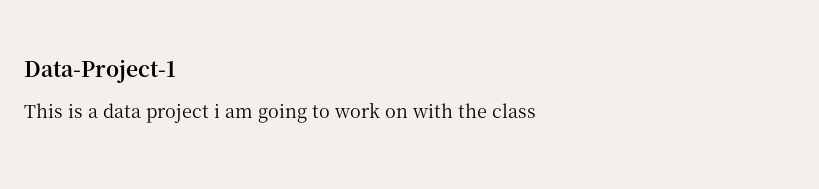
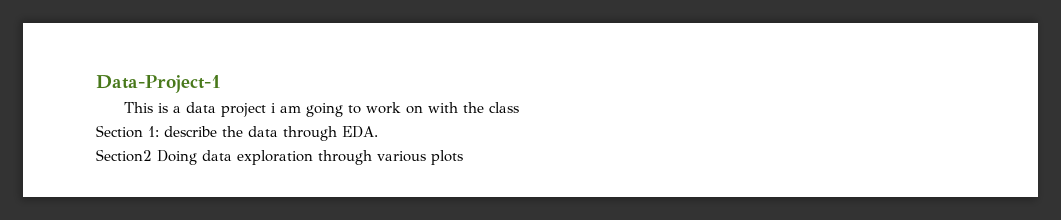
(536, 110) none -> [96,125,378,141] [96,149,463,165] // Section 1: describe the data through EDA. // Section2 Doing data exploration through various plots

